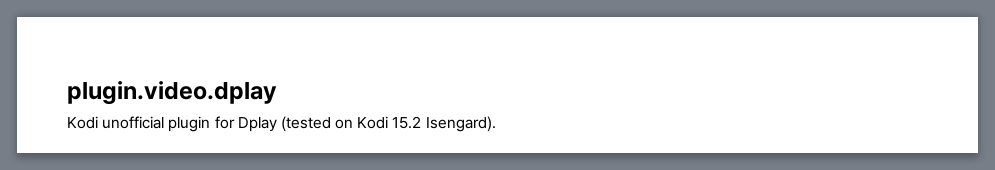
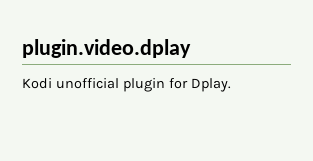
[237,116,496,132] Dplay (tested on Kodi 15.2 Isengard). -> [190,78,231,92] Dplay.

